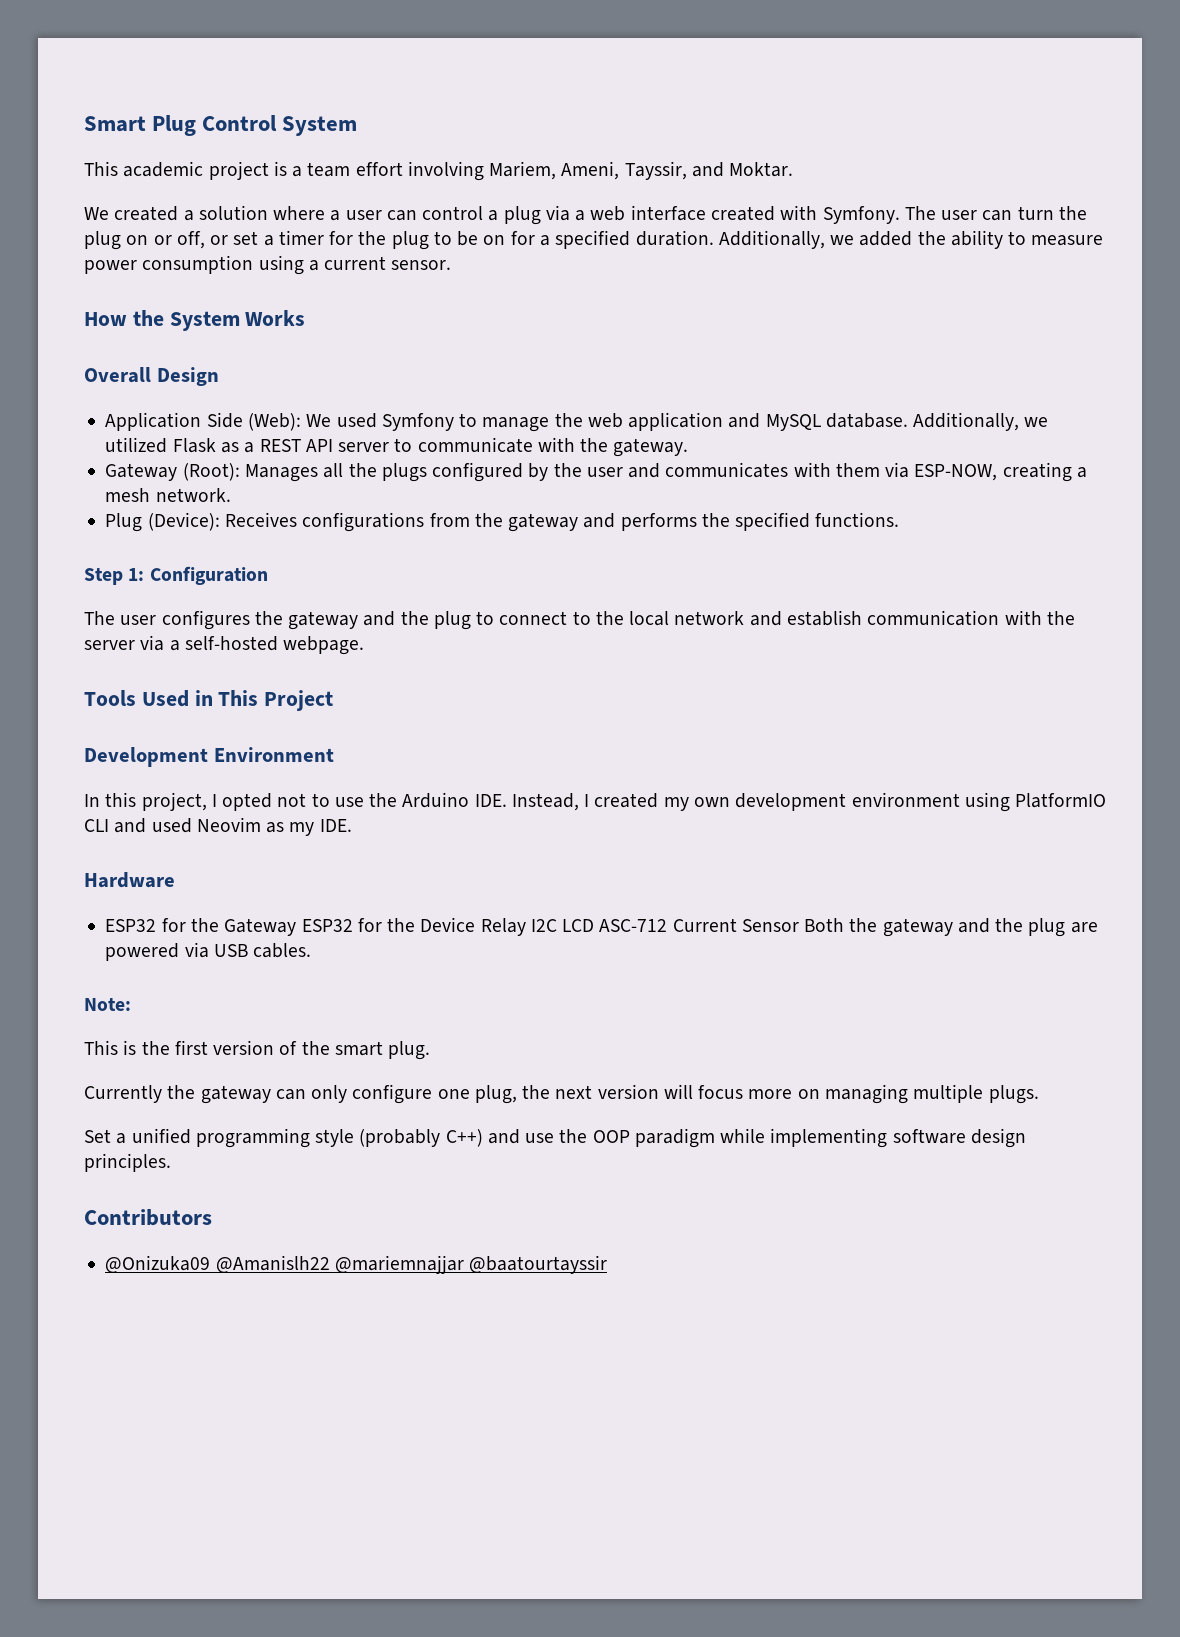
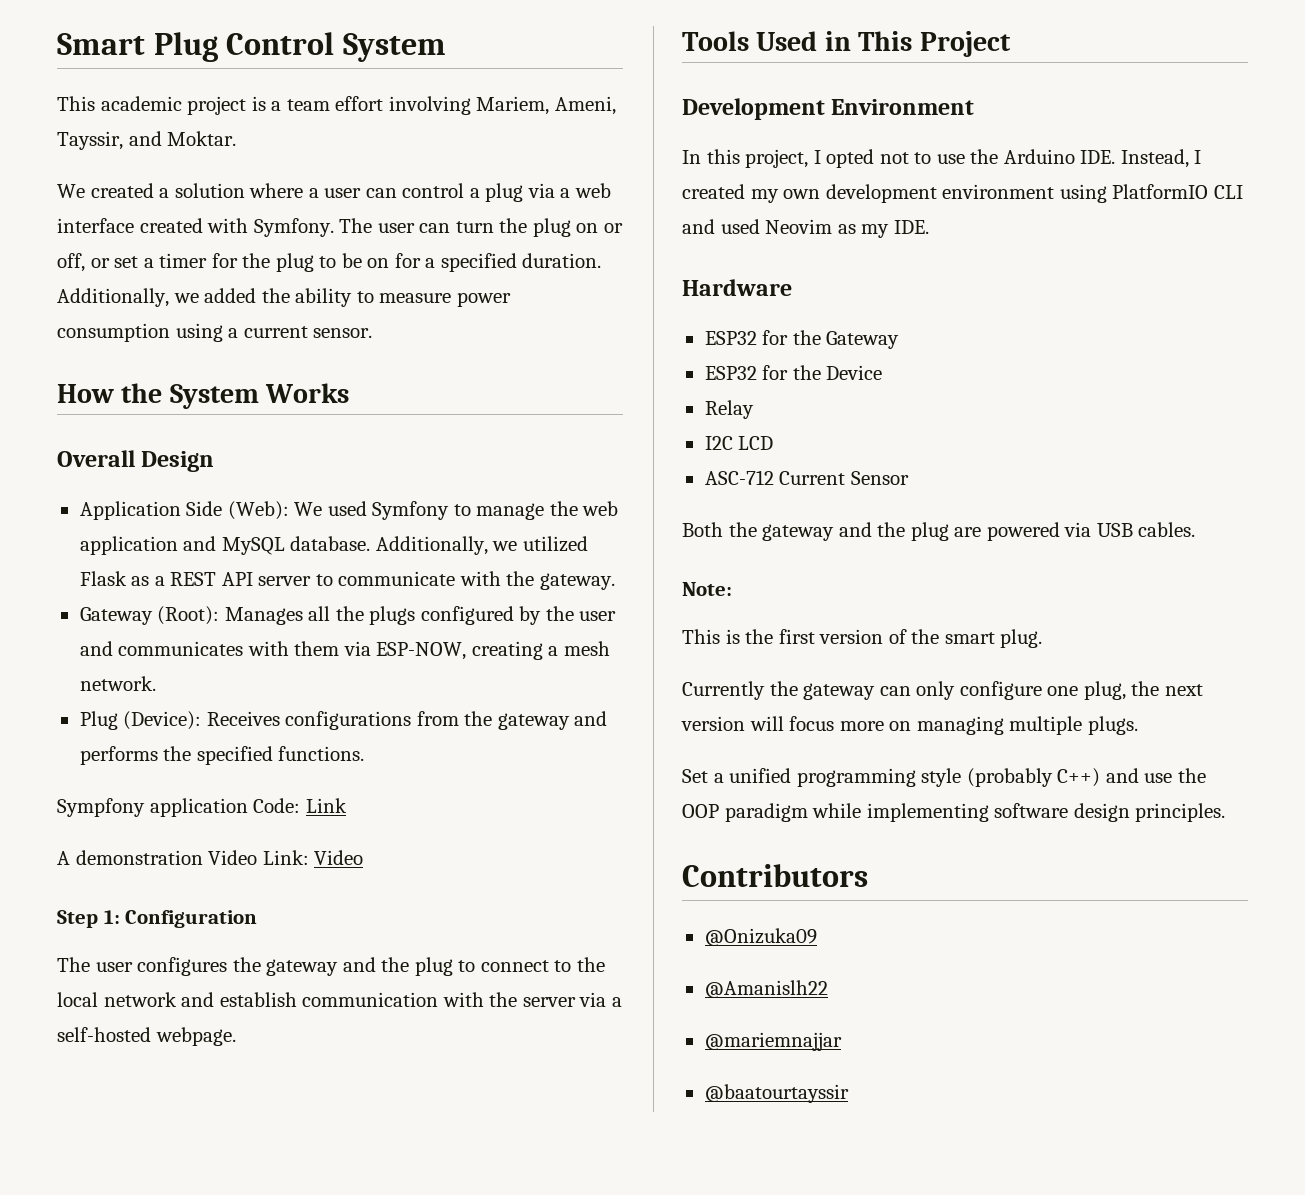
(900, 519) none -> [57,798,347,817] [57,850,364,865] // Sympfony application Code: Link // A demonstration Video Link: Video
(297, 927) none -> (900, 340) //
(476, 924) none -> (883, 372) //
(526, 927) none -> (754, 409) //
(595, 925) none -> (774, 443) //
(799, 925) none -> (909, 478) //
(211, 1264) none -> (817, 937) //
(330, 1264) none -> (828, 989) //
(464, 1264) none -> (842, 1041) //

